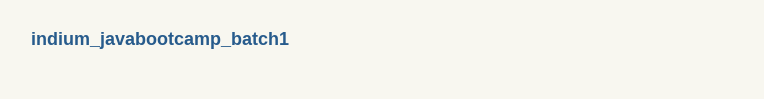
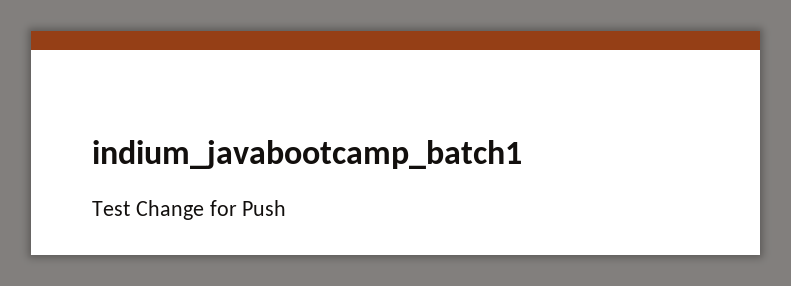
(289, 40) none -> [92,200,287,220] // Test Change for Push

